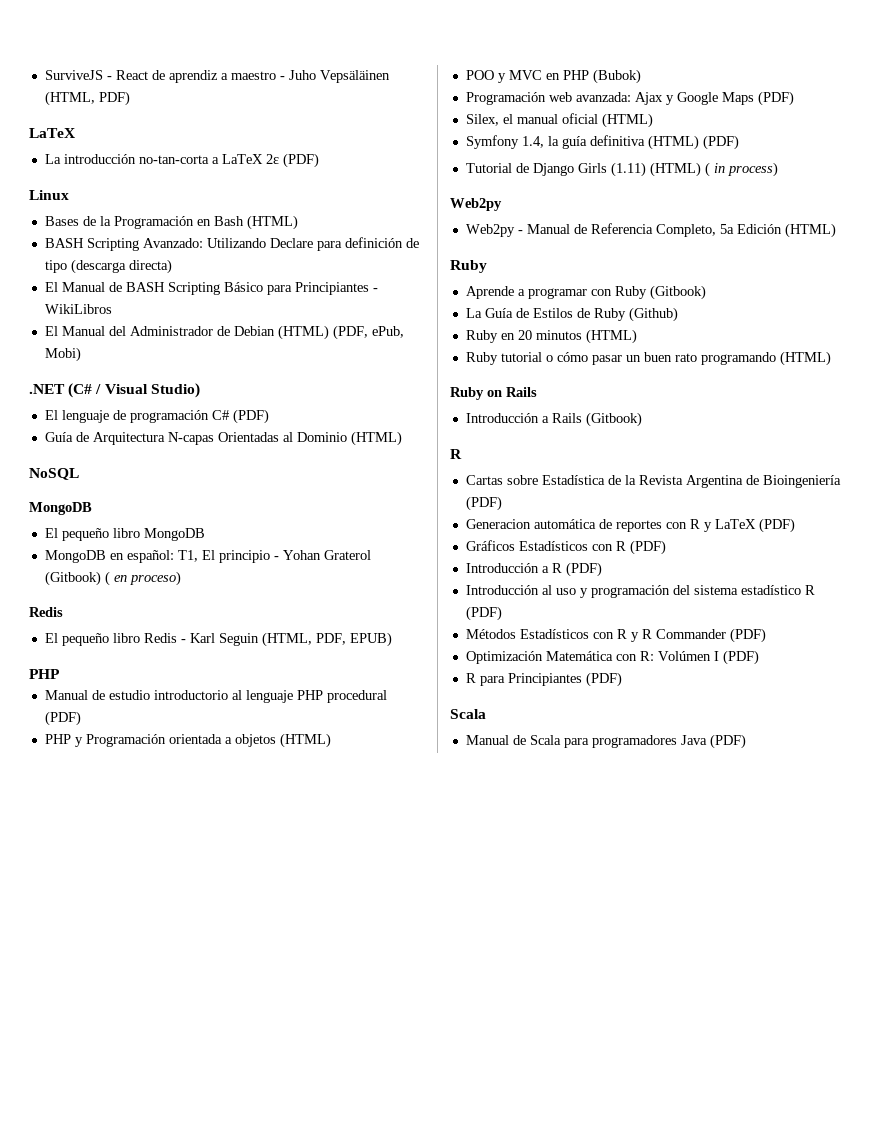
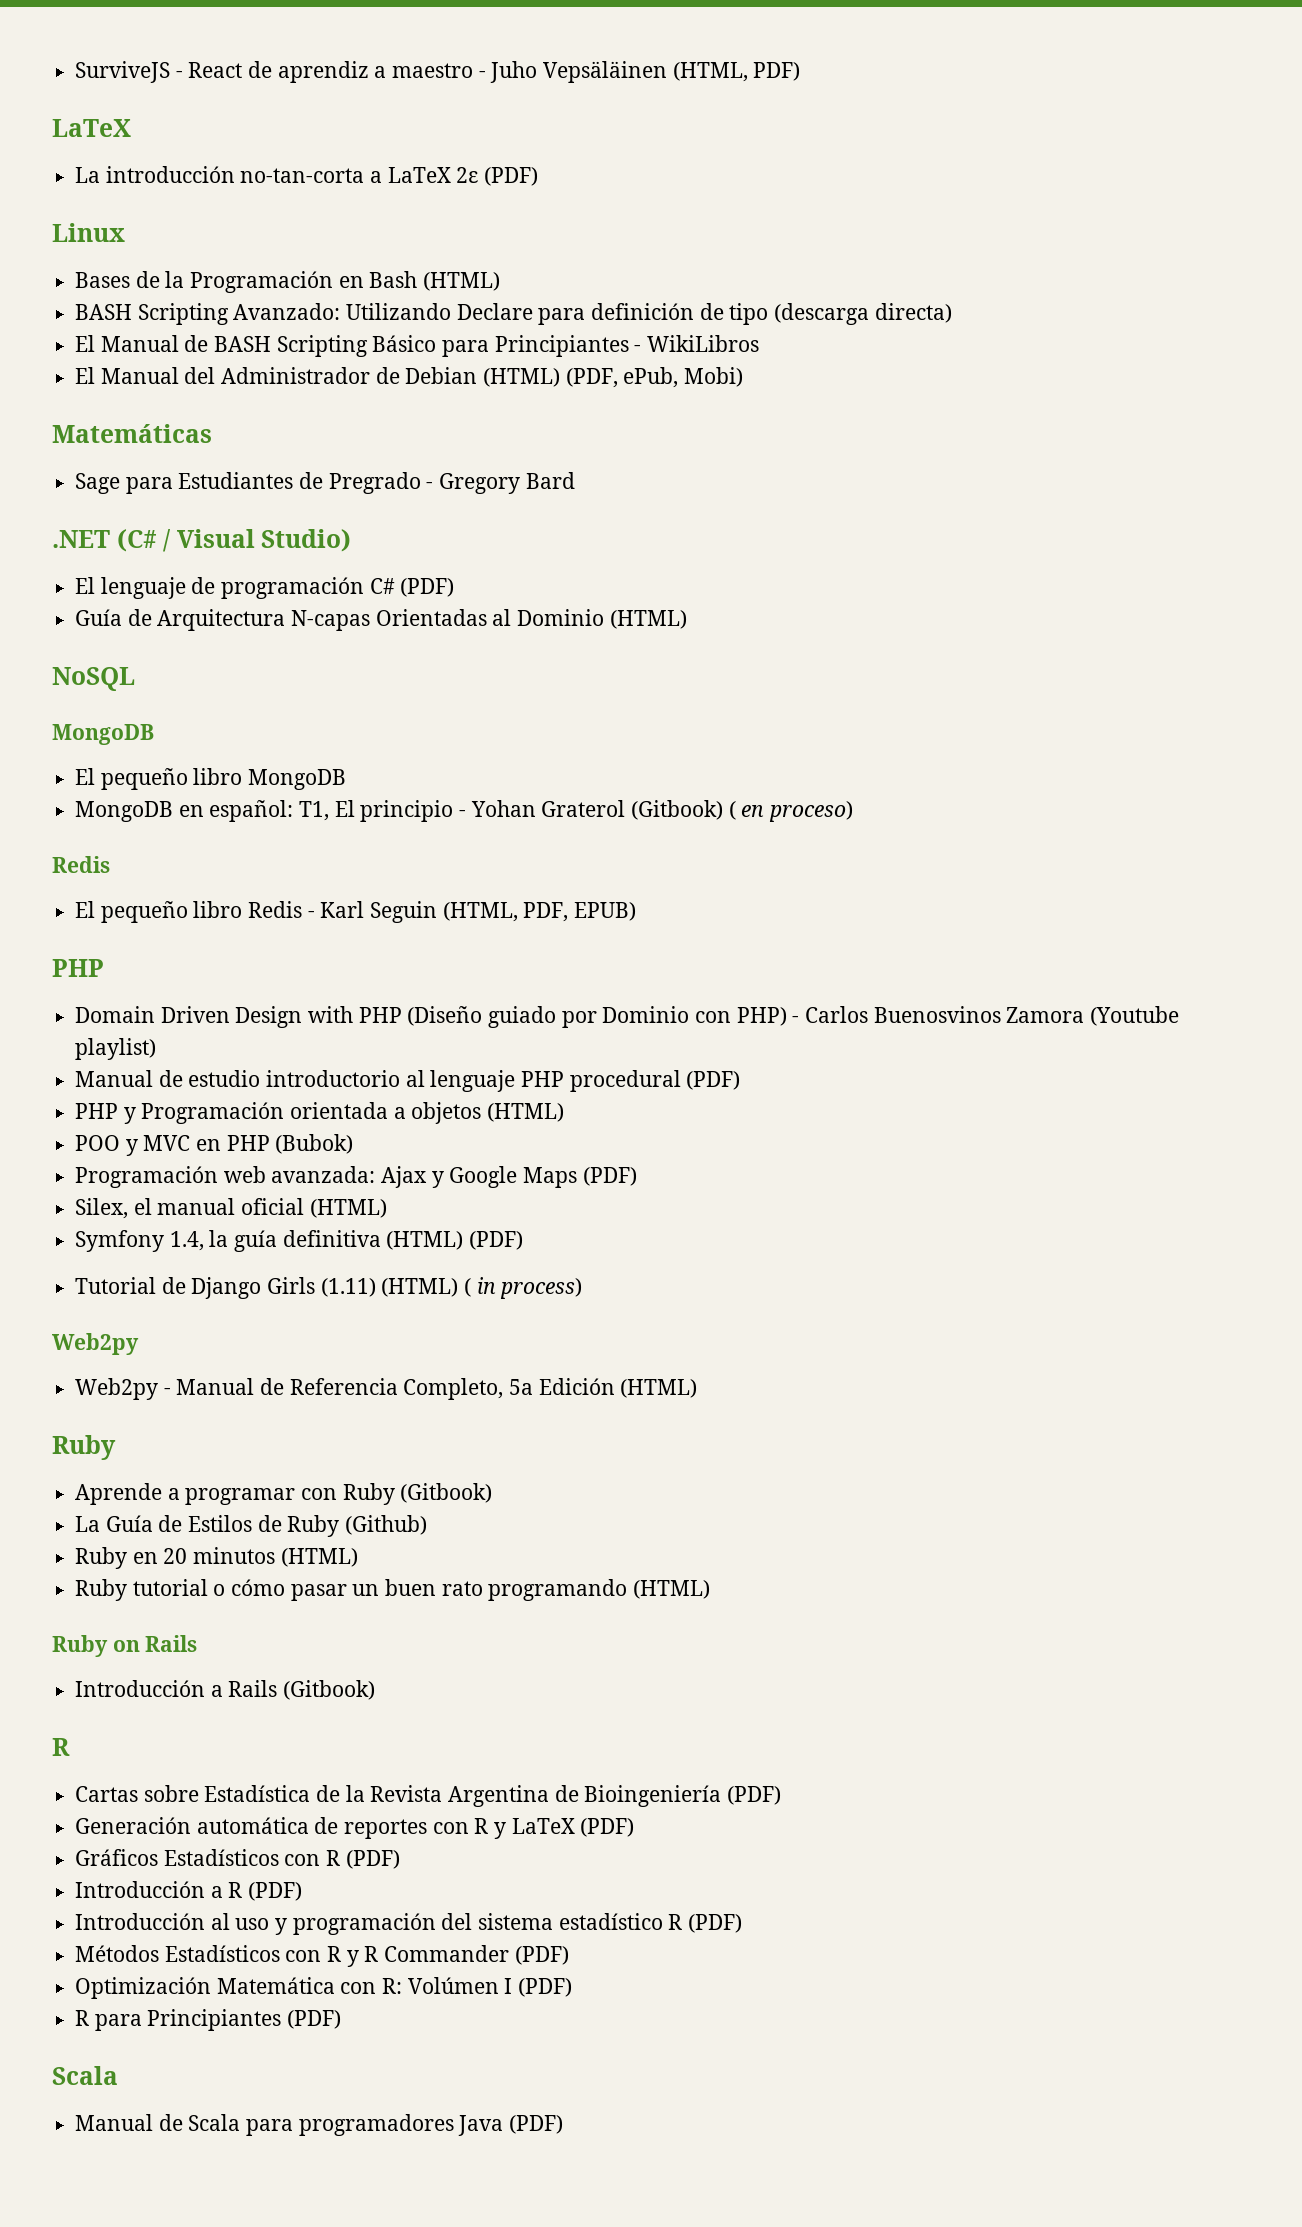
(81, 354) none -> [52,424,212,443] [75,472,575,494] // Matemáticas // Sage para Estudiantes de Pregrado - Gregory Bard
(60, 674) none -> [75,1006,1180,1028] [75,1038,157,1060] // Domain Driven Design with PHP (Diseño guiado por Dominio con PHP) - Carlos Buenosvinos Zamora (Youtube playlist)
[465,519,531,529] Generacion -> [75,1817,192,1834] Generación

